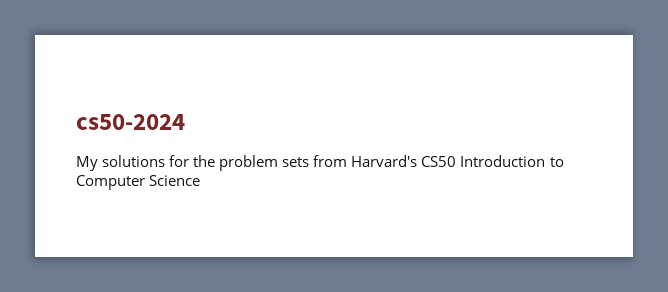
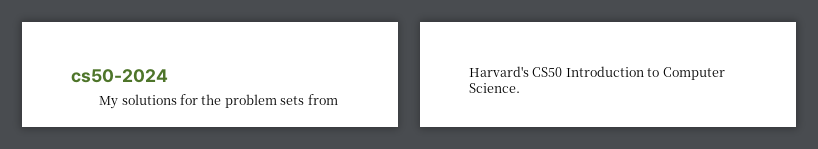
[149,175,201,186] Science -> [469,83,520,93] Science.

